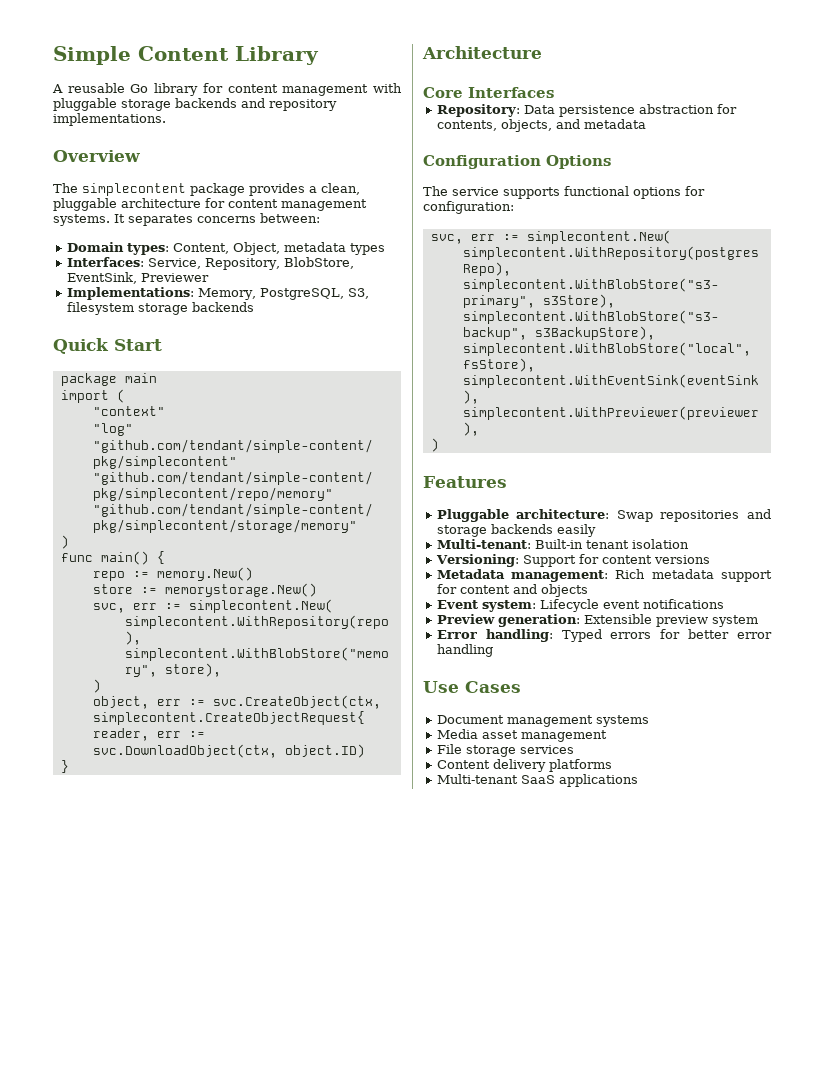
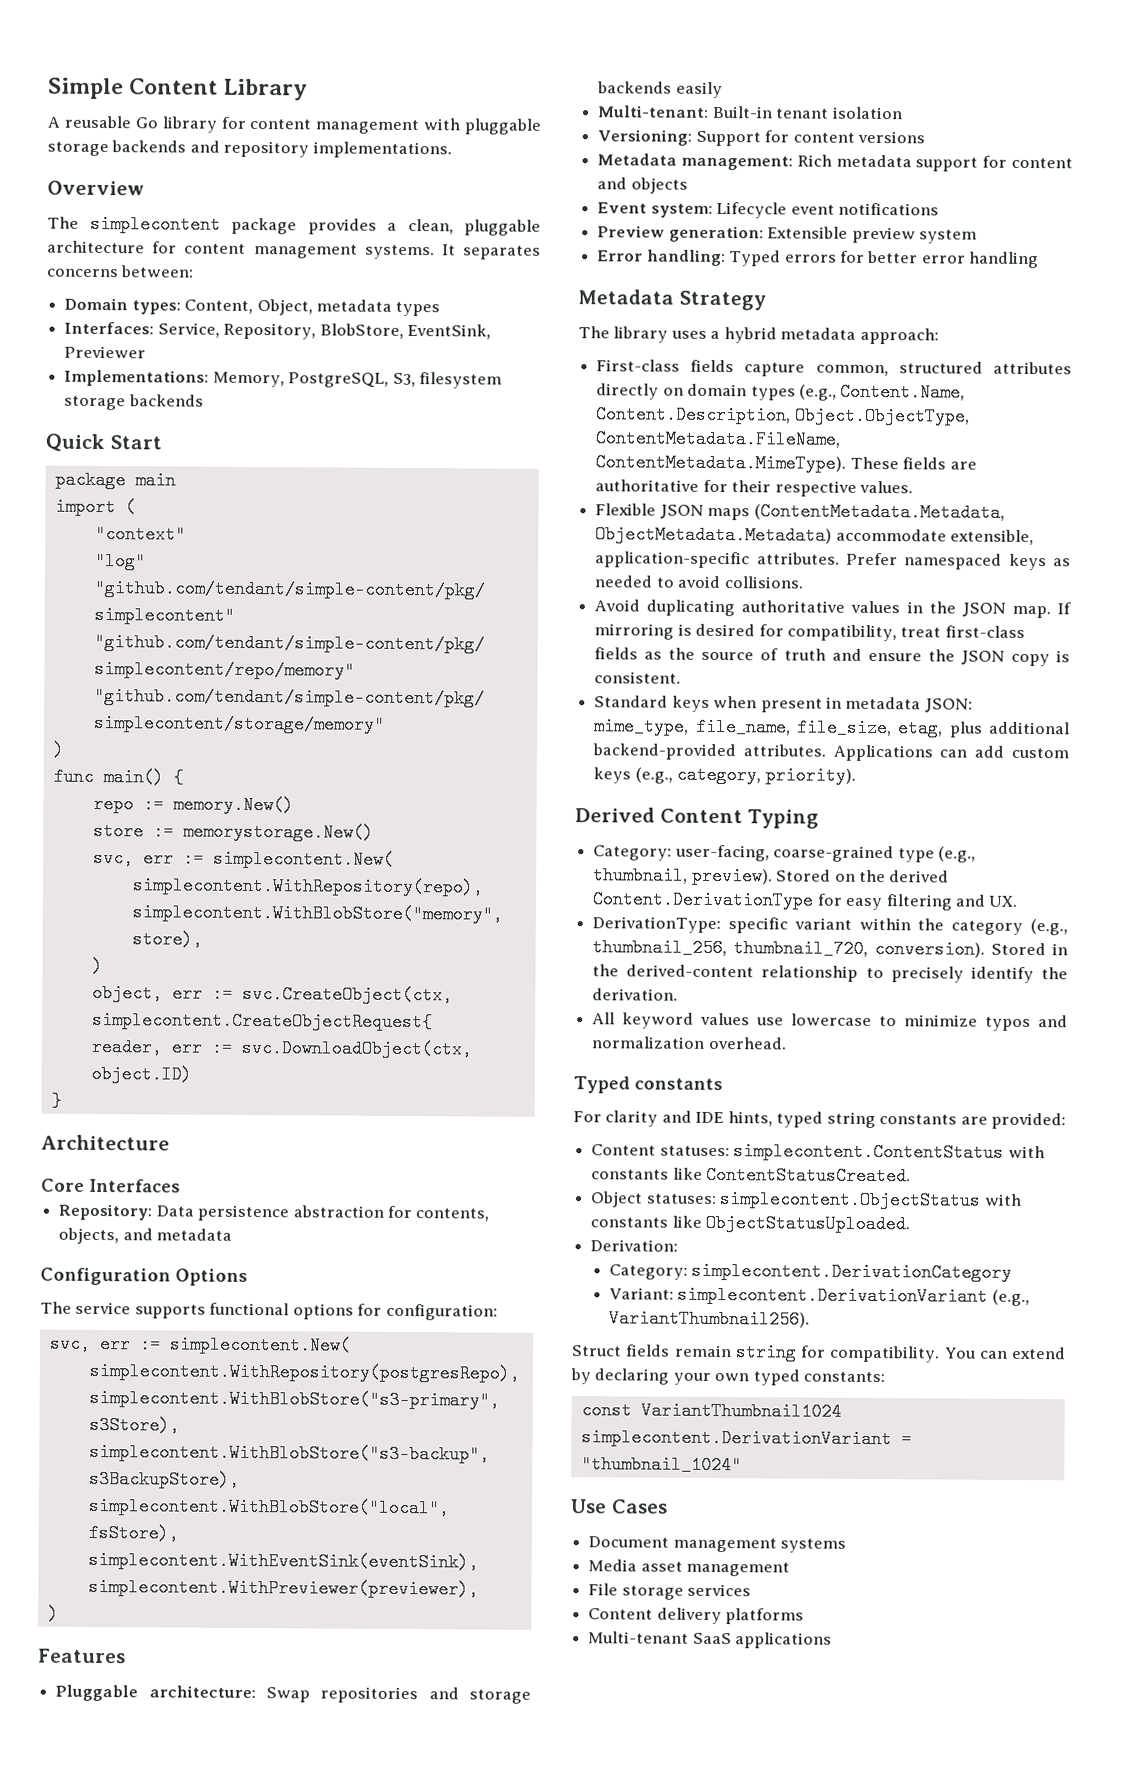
(493, 650) none -> [578,289,766,311] [578,326,939,345] [596,359,1072,377] [596,382,966,402] [596,405,970,426] [595,429,841,449] [595,453,977,473] [595,479,913,497] [595,502,1005,522] [595,525,1035,546] [595,551,1071,571] [594,575,804,589] [594,599,1071,619] [594,623,1025,642] [594,647,1070,667] [594,671,682,684] [594,695,973,713] [594,717,1070,738] [592,743,1069,762] [593,765,856,785] [575,807,820,829] [593,844,976,863] [593,866,950,886] [592,890,1018,911] [592,916,1068,936] [592,938,1068,959] [592,964,1068,984] [592,988,679,1001] [592,1012,1068,1032] [591,1036,787,1050] [573,1076,723,1094] [573,1110,1067,1130] [591,1142,1045,1162] [591,1165,912,1186] [590,1190,1022,1210] [590,1213,911,1234] [590,1239,679,1252] [608,1261,1013,1282] [608,1285,1030,1307] [608,1309,810,1329] [571,1343,1066,1363] [570,1368,886,1386] [580,1401,842,1421] [580,1428,912,1449] [580,1455,742,1475] // Metadata Strategy // The library uses a hybrid metadata approach: // First-class fields capture common, structured attributes directly on domain types (e.g., Content.Name, Content.Description, Object.ObjectType, ContentMetadata.FileName, ContentMetadata.MimeType). These fields are authoritative for their respective values. // Flexible JSON maps (ContentMetadata.Metadata, ObjectMetadata.Metadata) accommodate extensible, application-specific attributes. Prefer namespaced keys as needed to avoid collisions. // Avoid duplicating authoritative values in the JSON map. If mirroring is desired for compatibility, treat first-class fields as the source of truth and ensure the JSON copy is consistent. // Standard keys when present in metadata JSON: mime_type, file_name, file_size, etag, plus additional backend-provided attributes. Applications can add custom keys (e.g., category, priority). // Derived Content Typing // Category: user-facing, coarse-grained type (e.g., thumbnail, preview). Stored on the derived Content.DerivationType for easy filtering and UX. // DerivationType: specific variant within the category (e.g., thumbnail_256, thumbnail_720, conversion). Stored in the derived-content relationship to precisely identify the derivation. // All keyword values use lowercase to minimize typos and normalization overhead. // Typed constants // For clarity and IDE hints, typed string constants are provided: // Content statuses: simplecontent.ContentStatus with constants like ContentStatusCreated. // Object statuses: simplecontent.ObjectStatus with constants like ObjectStatusUploaded. // Derivation: // Category: simplecontent.DerivationCategory // Variant: simplecontent.DerivationVariant (e.g., VariantThumbnail256). // Struct fields remain string for compatibility. You can extend by declaring your own typed constants: // const VariantThumbnail1024 simplecontent.DerivationVariant = "thumbnail_1024"

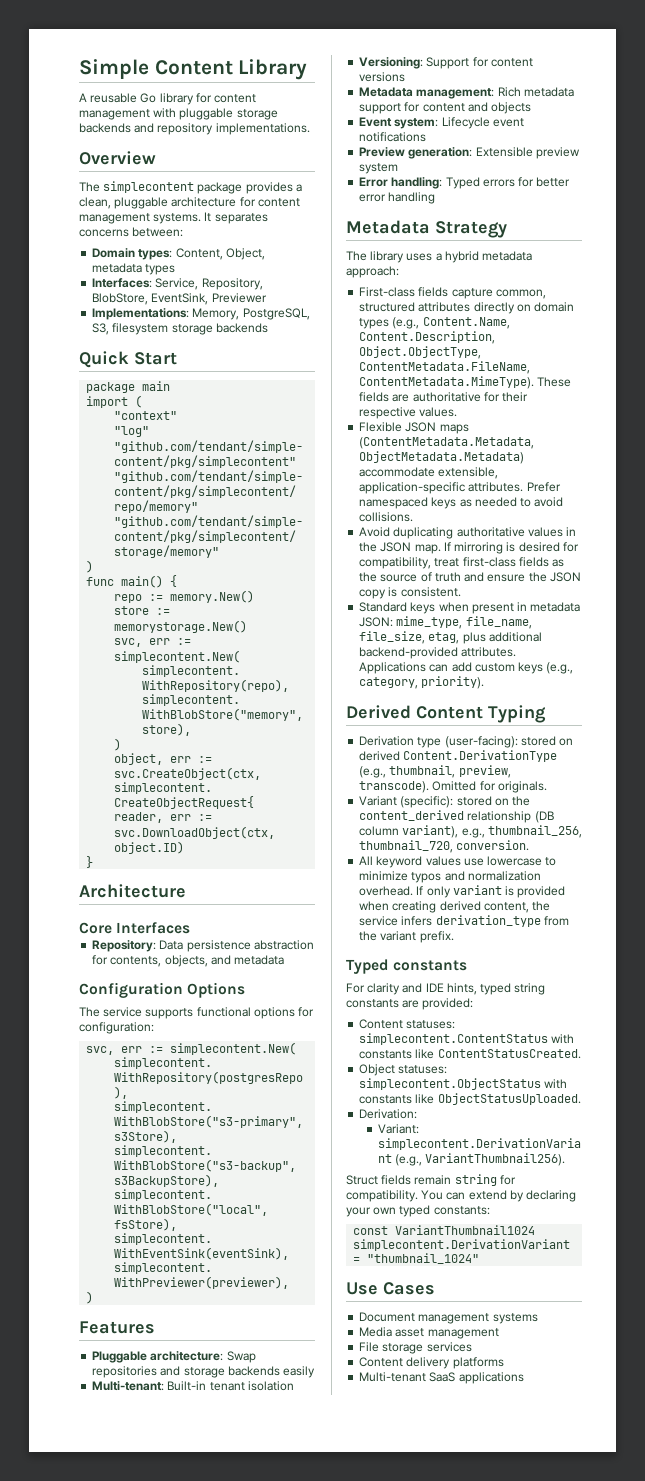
[593,844,976,863] [593,866,950,886] [592,890,1018,911] [592,916,1068,936] [592,938,1068,959] [592,964,1068,984] [592,988,679,1001] Category: user-facing, coarse-grained type (e.g., thumbnail, preview). Stored on the derived Content.DerivationType for easy filtering and UX. // DerivationType: specific variant within the category (e.g., thumbnail_256, thumbnail_720, conversion). Stored in the derived-content relationship to precisely identify the derivation. -> [359,736,574,748] [359,750,558,762] [359,765,511,778] [359,781,547,793] [359,796,531,808] [359,810,554,823] [359,825,582,838] [359,840,530,853] Derivation type (user-facing): stored on derived Content.DerivationType (e.g., thumbnail, preview, transcode). Omitted for originals. // Variant (specific): stored on the content_derived relationship (DB column variant), e.g., thumbnail_256, thumbnail_720, conversion.
(787, 1043) none -> [416,885,566,898] [359,901,551,913] [359,915,569,927] [359,931,454,943] If only variant is provided when creating derived content, the service infers derivation_type from the variant prefix.
[608,1261,1013,1282] // Category: simplecontent.DerivationCategory -> (418, 1114) none

